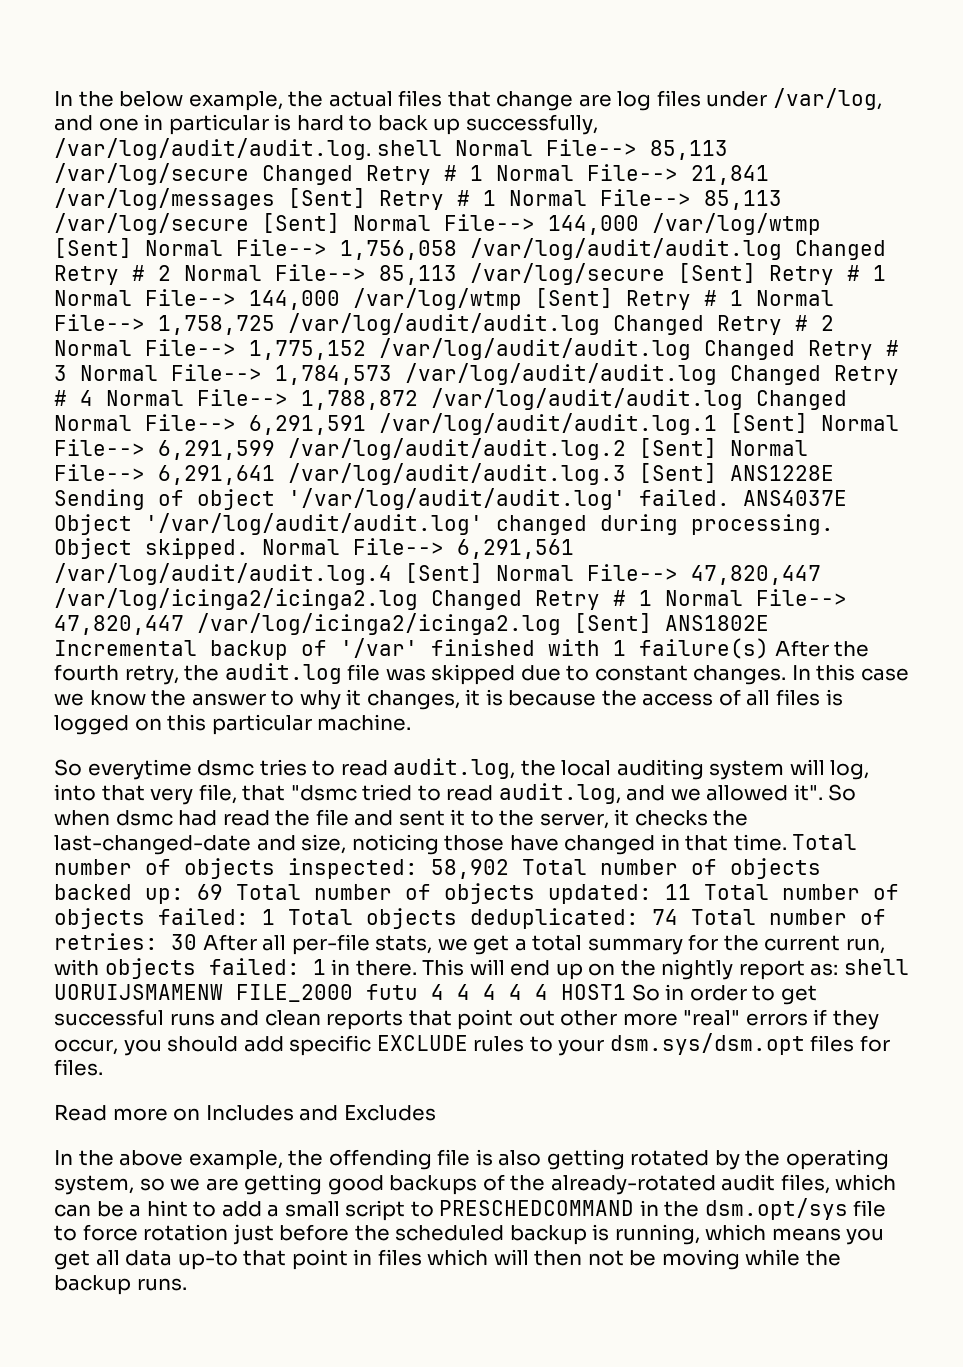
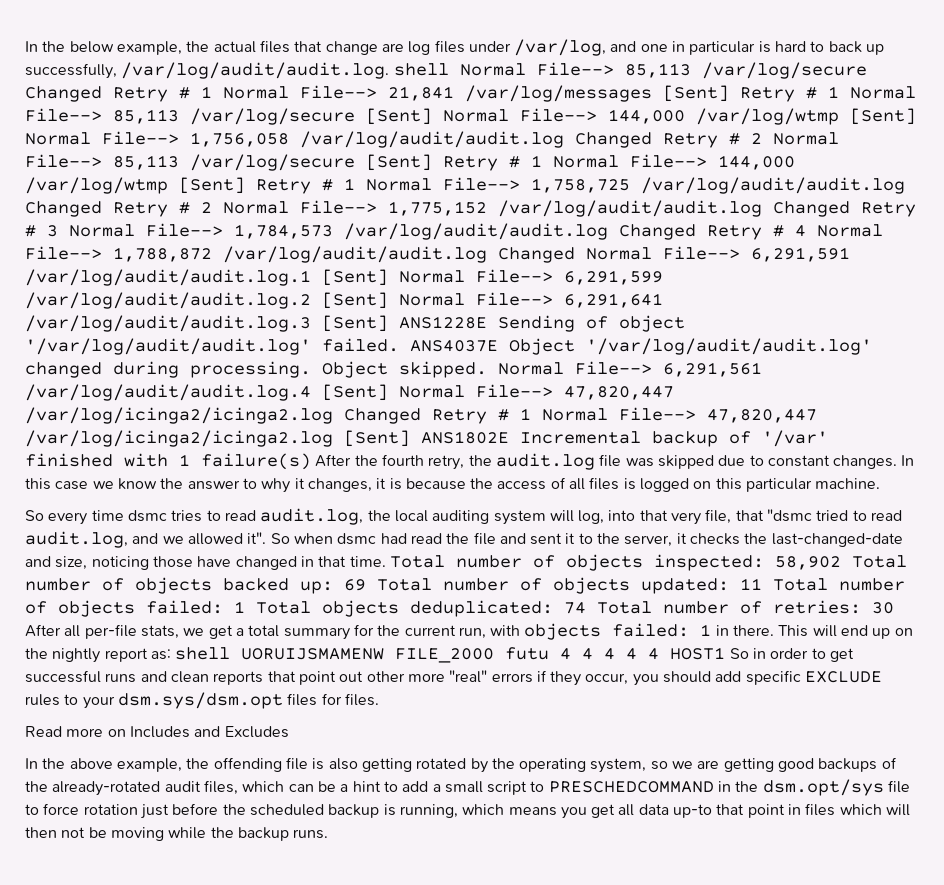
[87,759,192,780] everytime -> [48,510,124,525] every time

